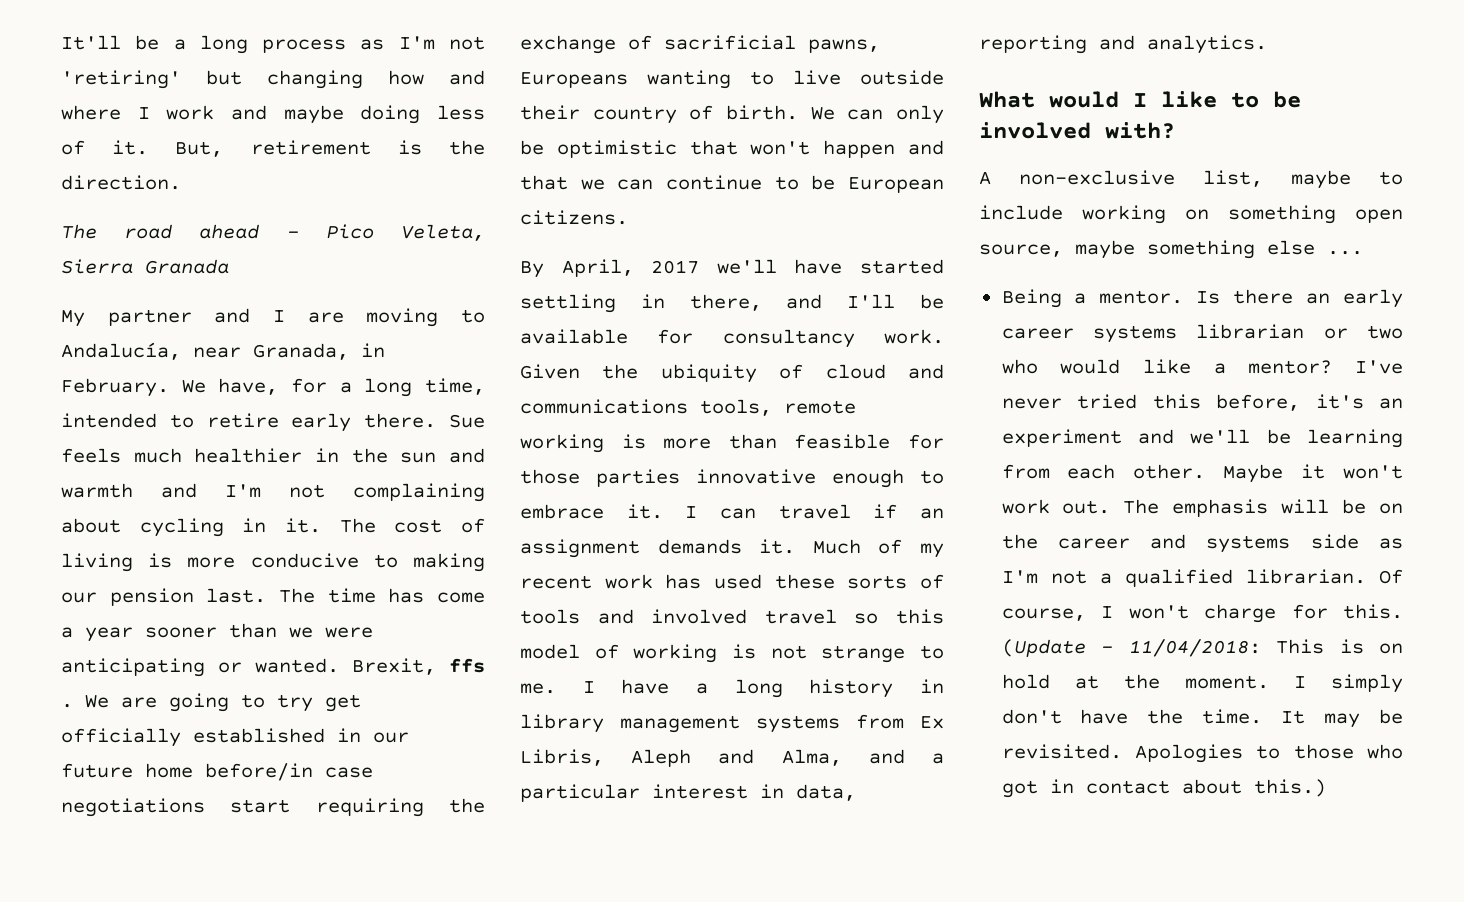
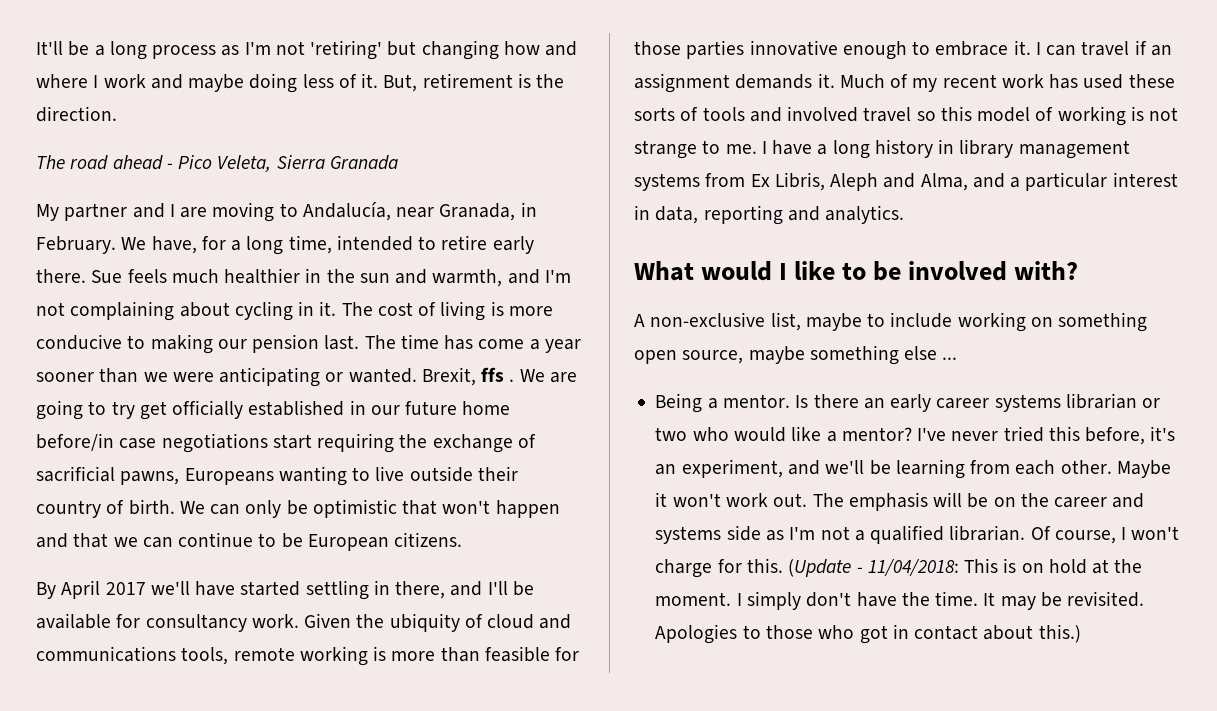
[61,483,133,498] warmth -> [432,269,503,287] warmth,
[561,259,634,277] April, -> [61,580,101,599] April
[1001,429,1122,447] experiment -> [681,459,783,478] experiment,

